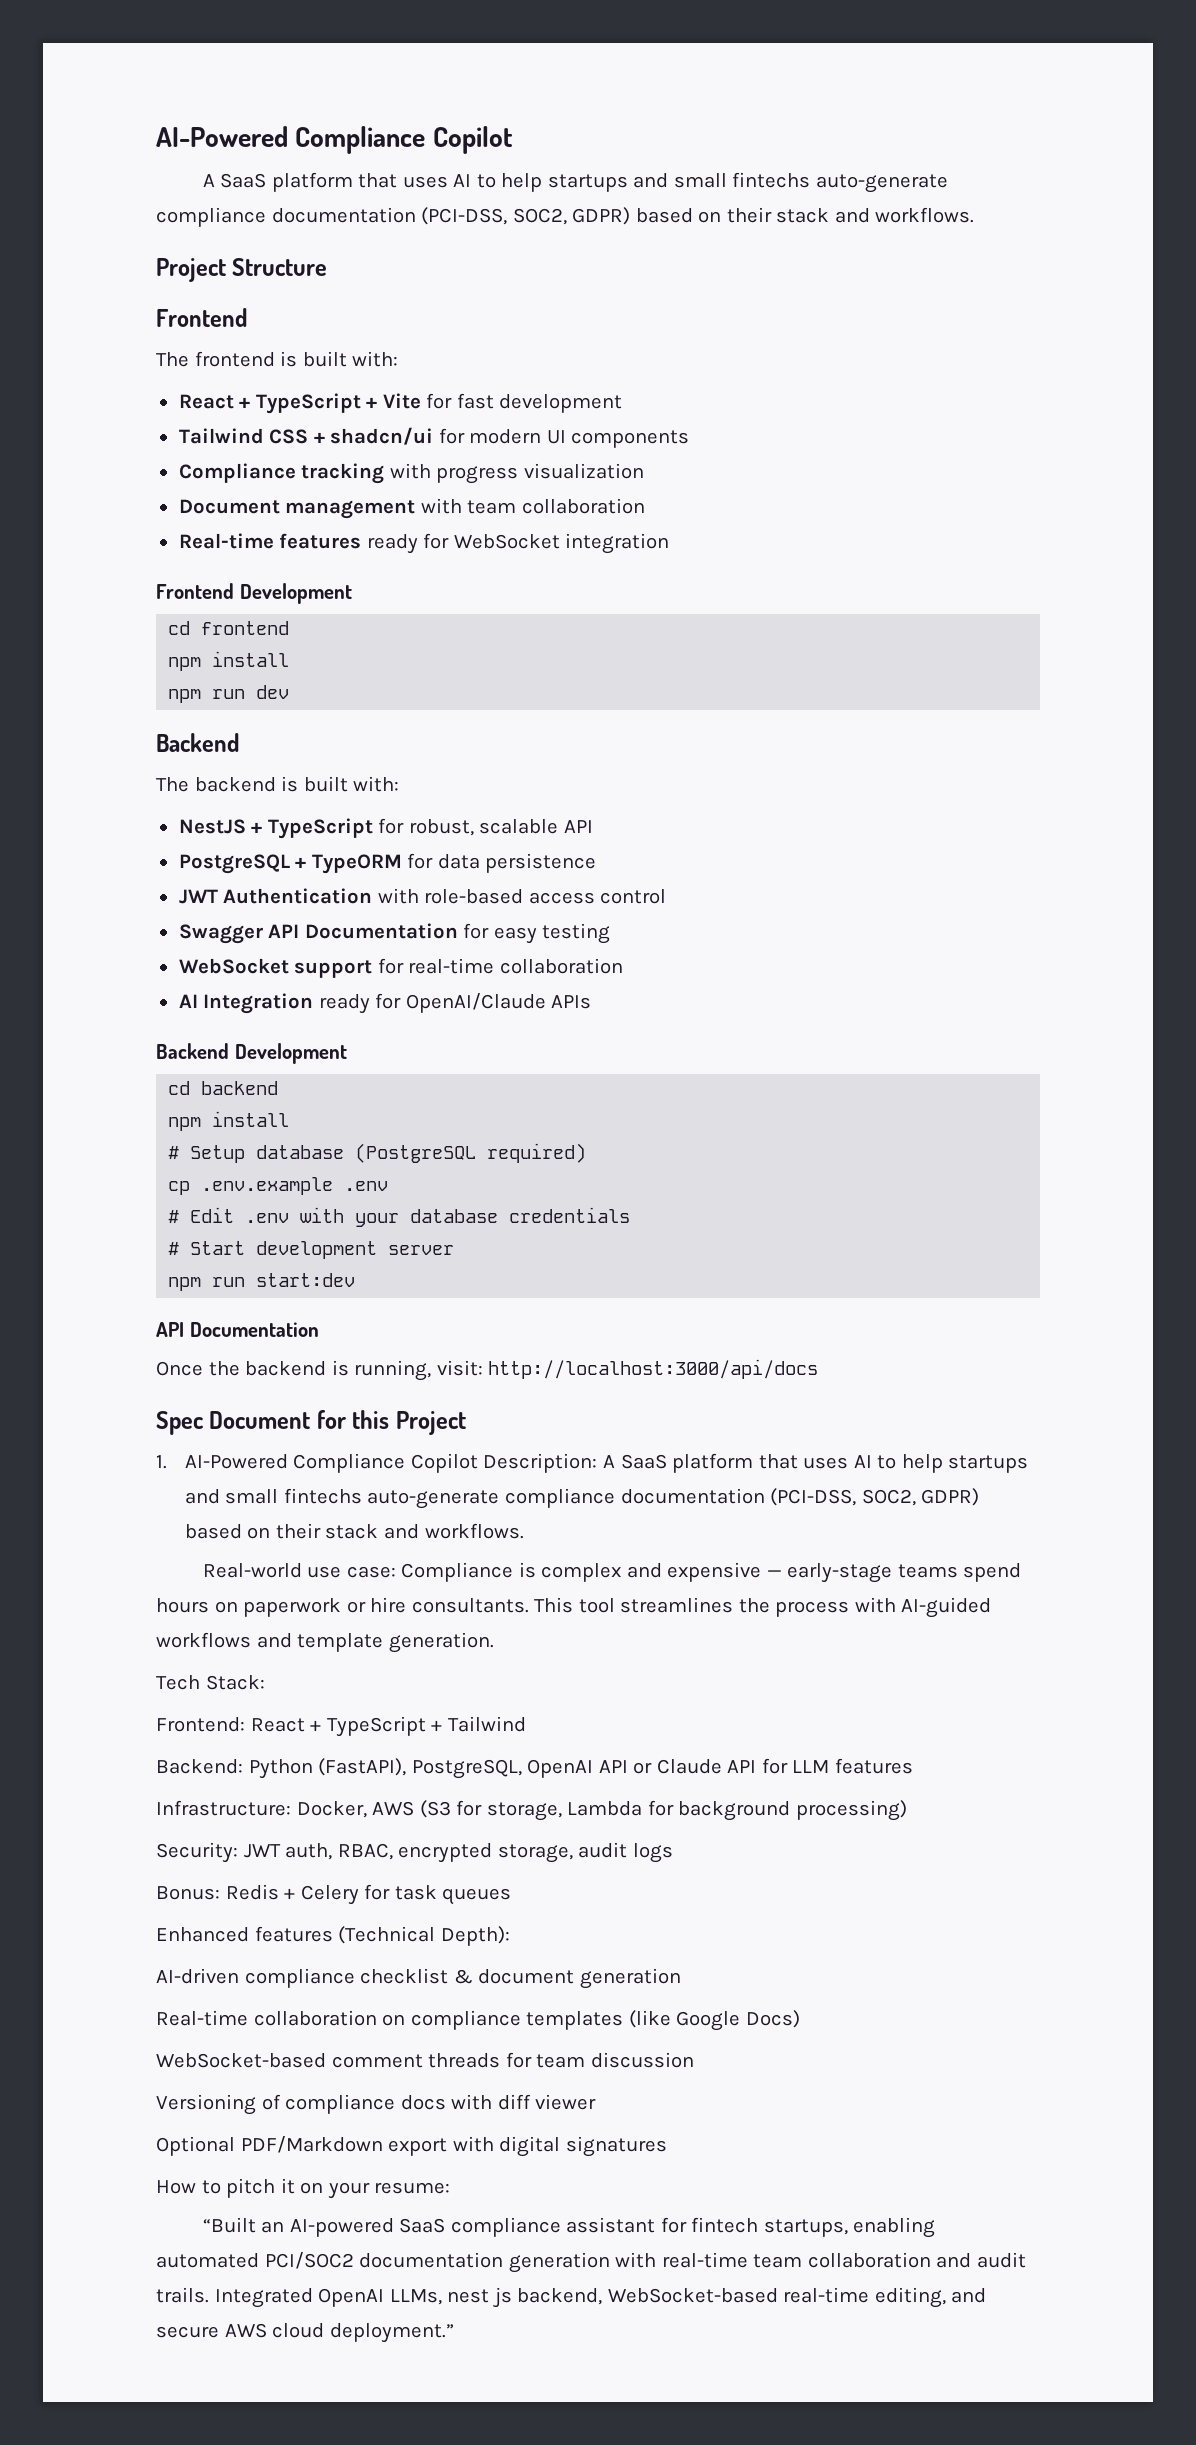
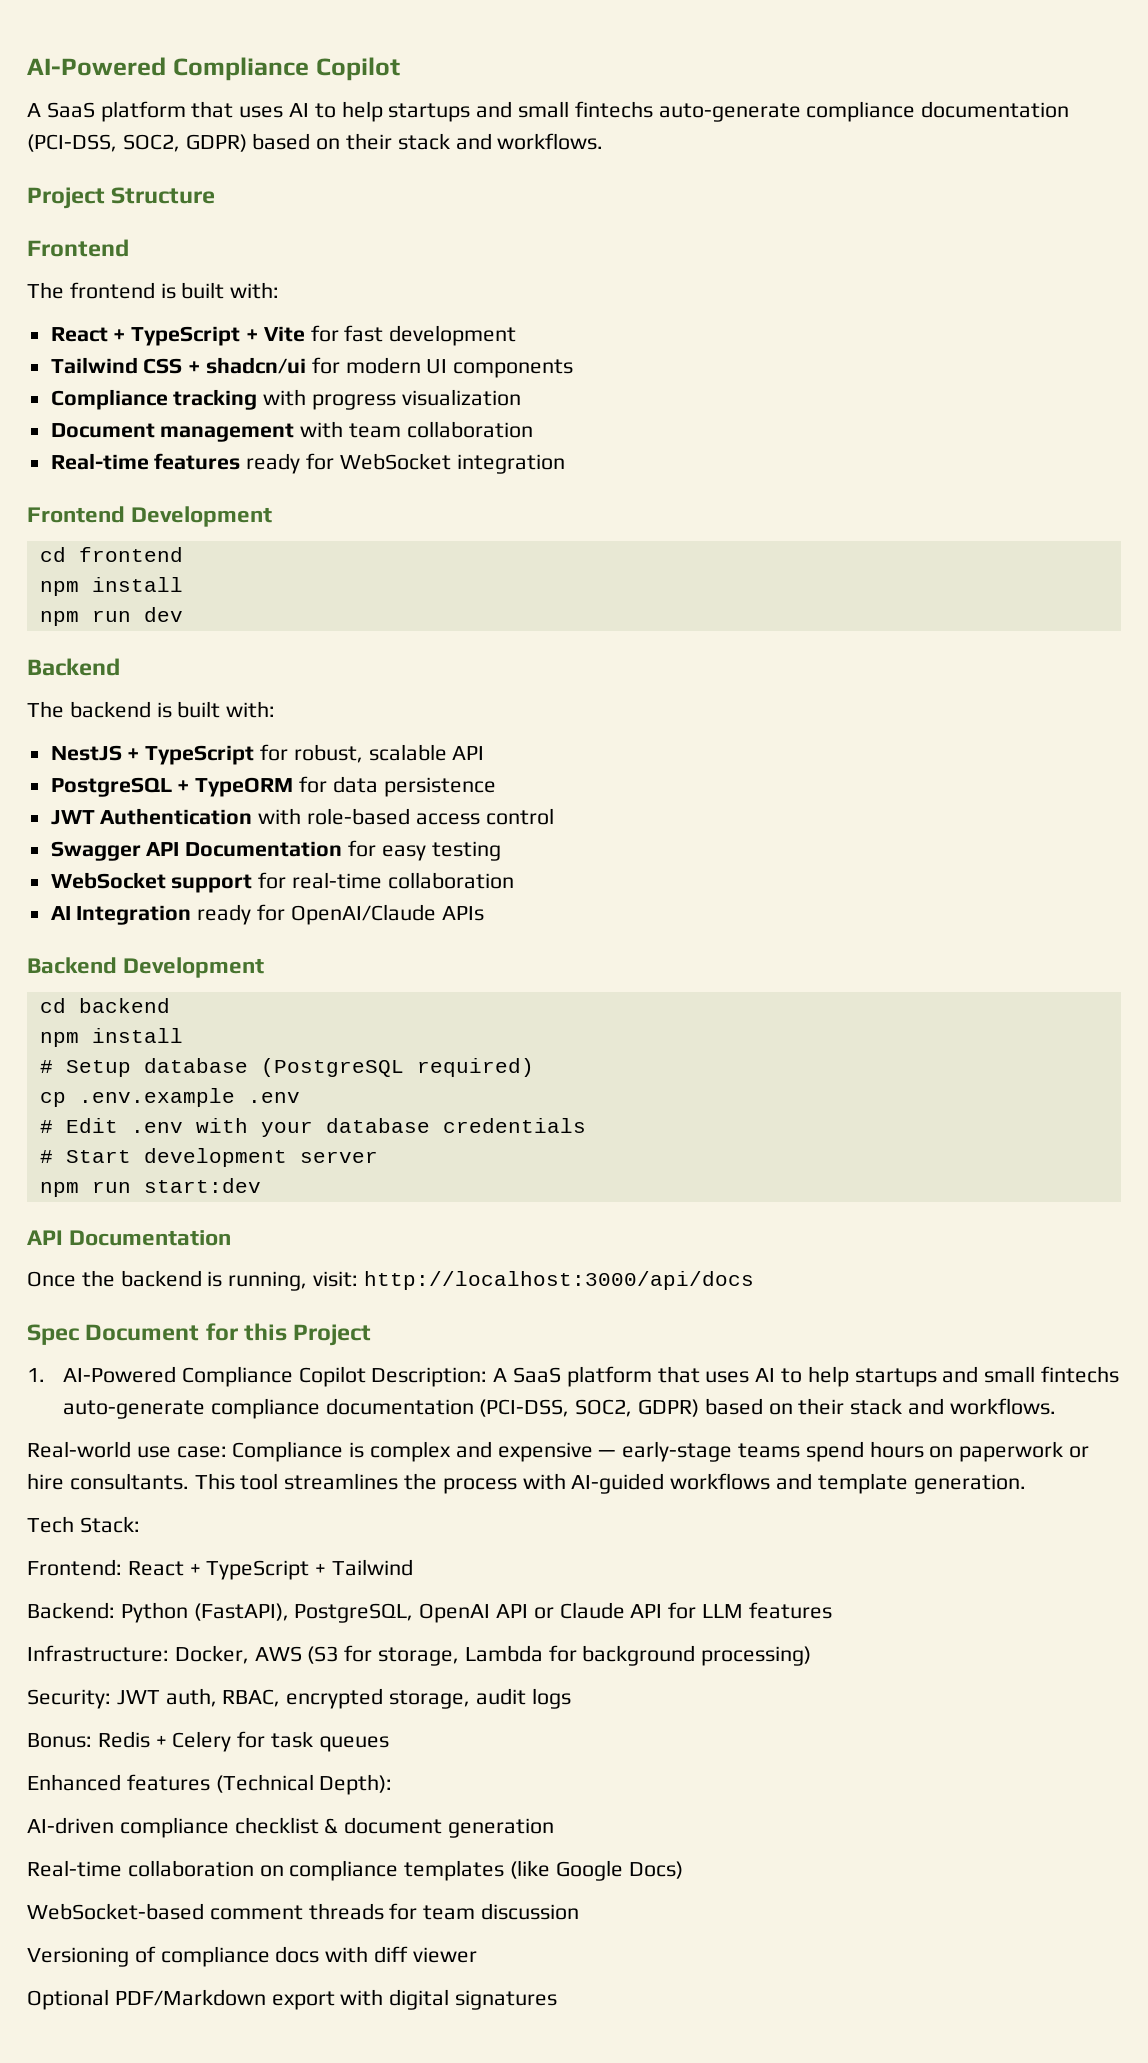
[156,2178,451,2199] [202,2217,936,2238] [156,2252,1026,2273] [156,2287,987,2308] [156,2323,454,2343] // How to pitch it on your resume: // “Built an AI-powered SaaS compliance assistant for fintech startups, enabling automated PCI/SOC2 documentation generation with real-time team collaboration and audit trails. Integrated OpenAI LLMs, nest js backend, WebSocket-based real-time editing, and secure AWS cloud deployment.” -> (558, 2000) none

